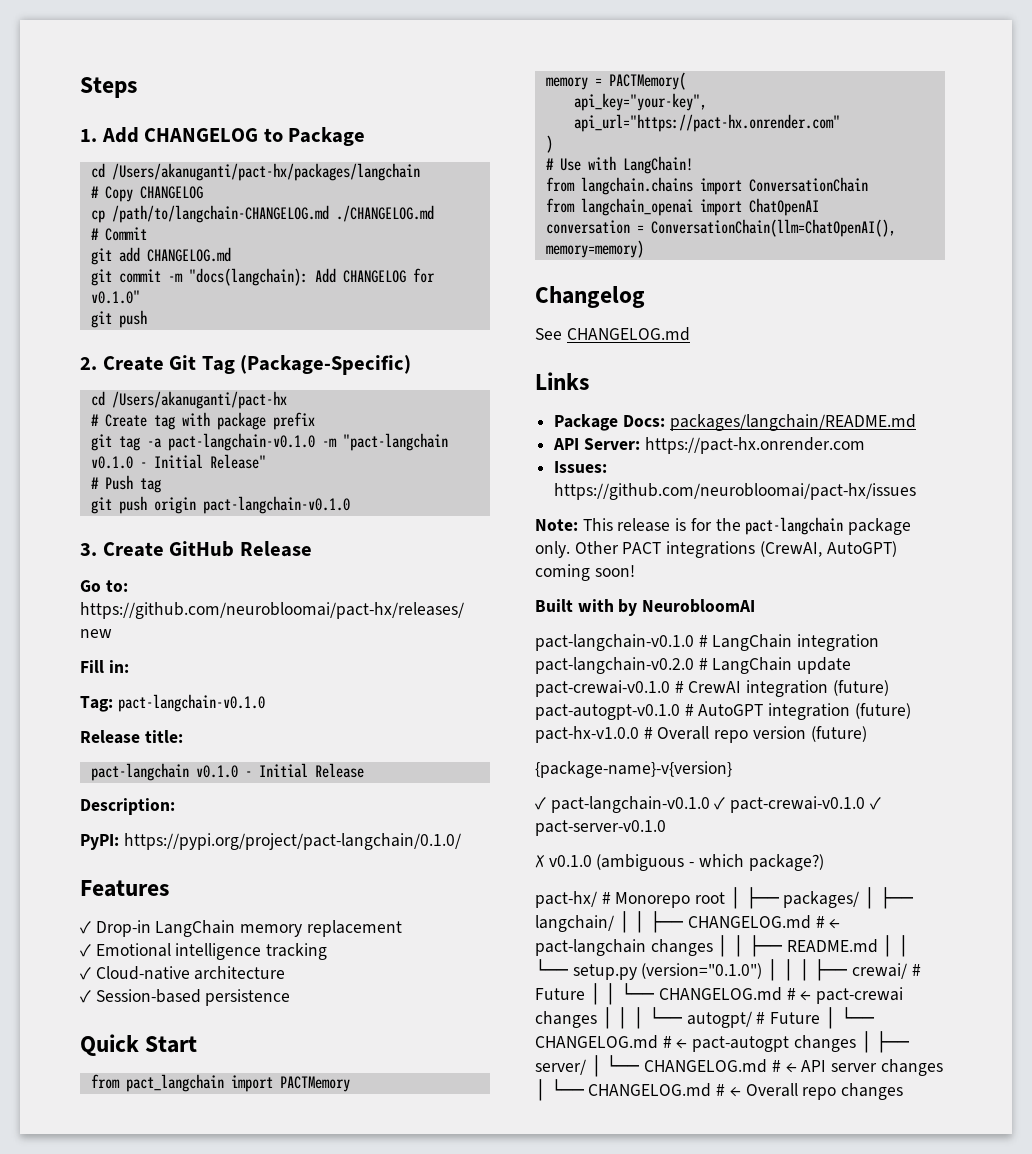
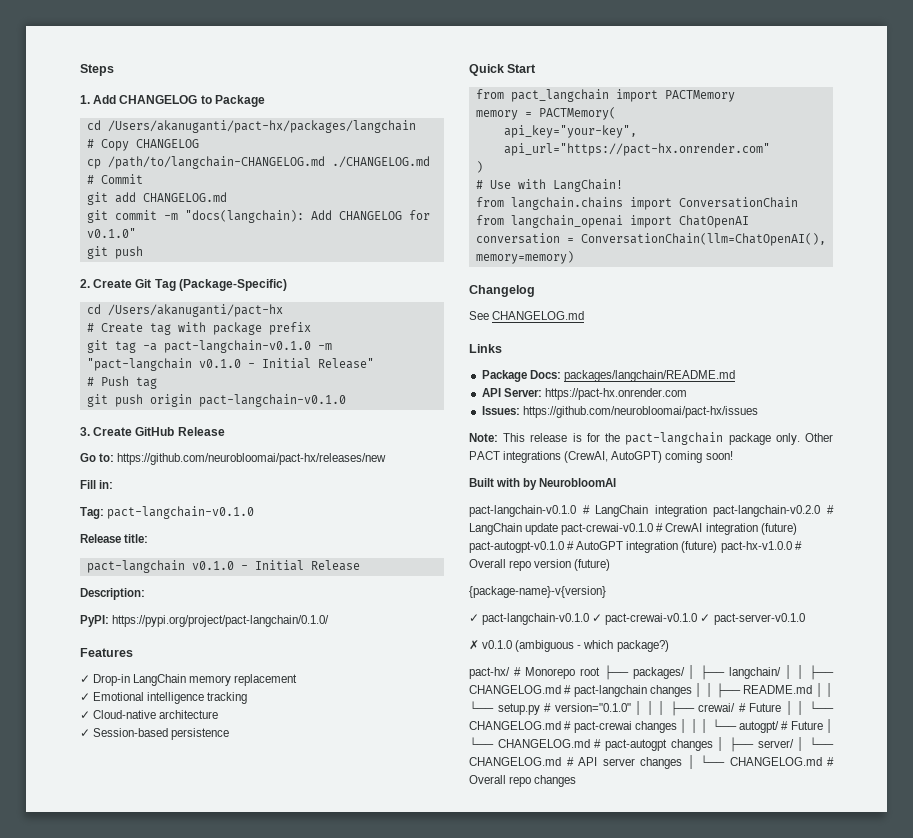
[729,887,741,909] │ -> (600, 671) none
[829,918,841,929] ← -> (572, 689) none
[641,963,763,979] (version="0.1.0") -> [544,703,631,712] # version="0.1.0"
[800,990,812,1001] ← -> (572, 725) none
[676,1038,688,1049] ← -> (602, 743) none
[785,1062,797,1073] ← -> (574, 761) none
[729,1086,741,1097] ← -> (834, 761) none

